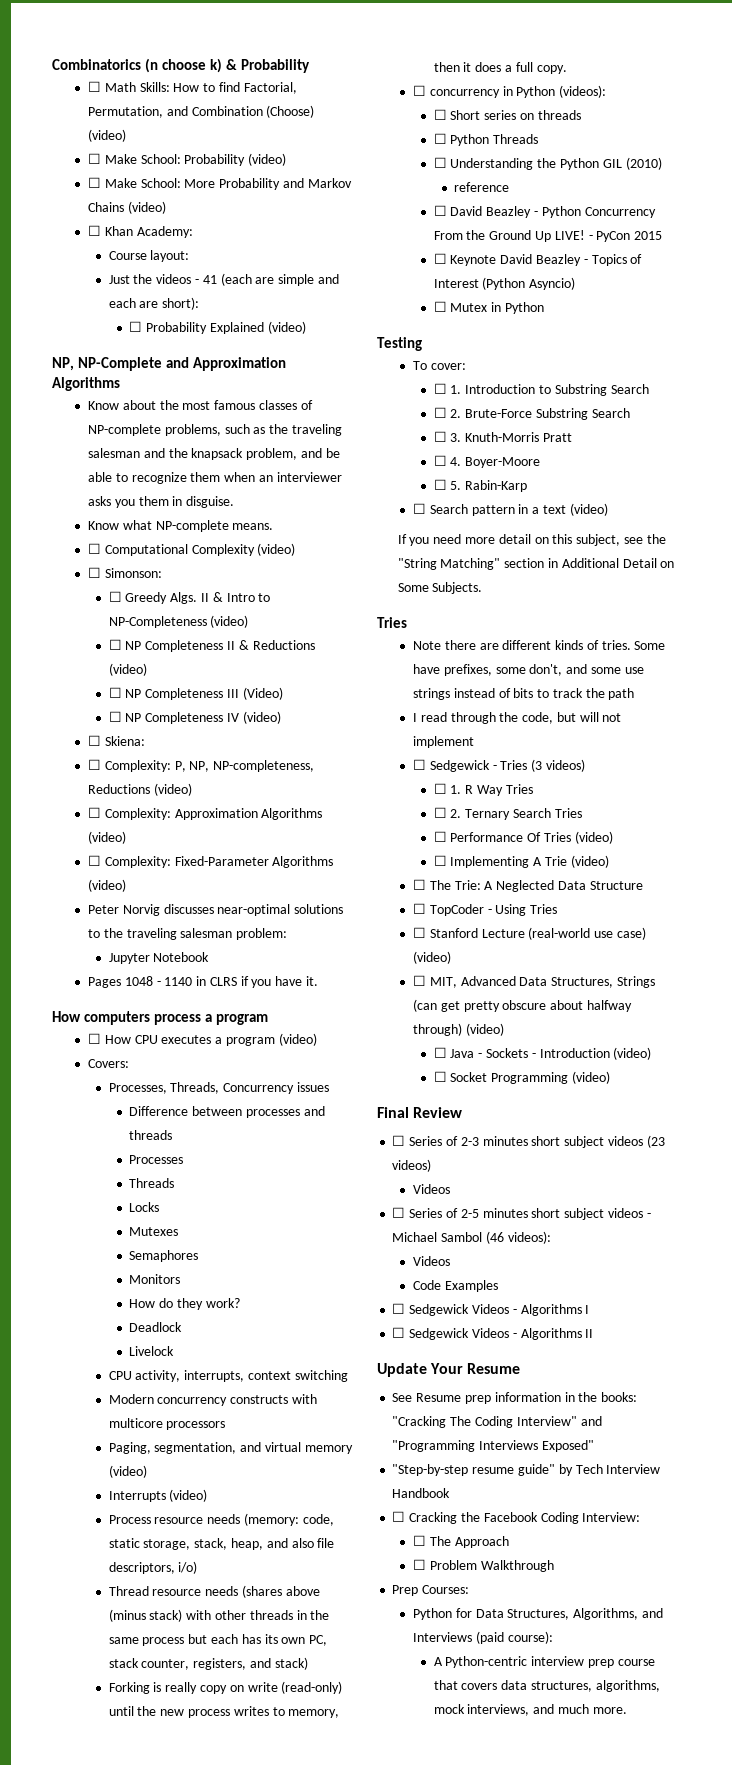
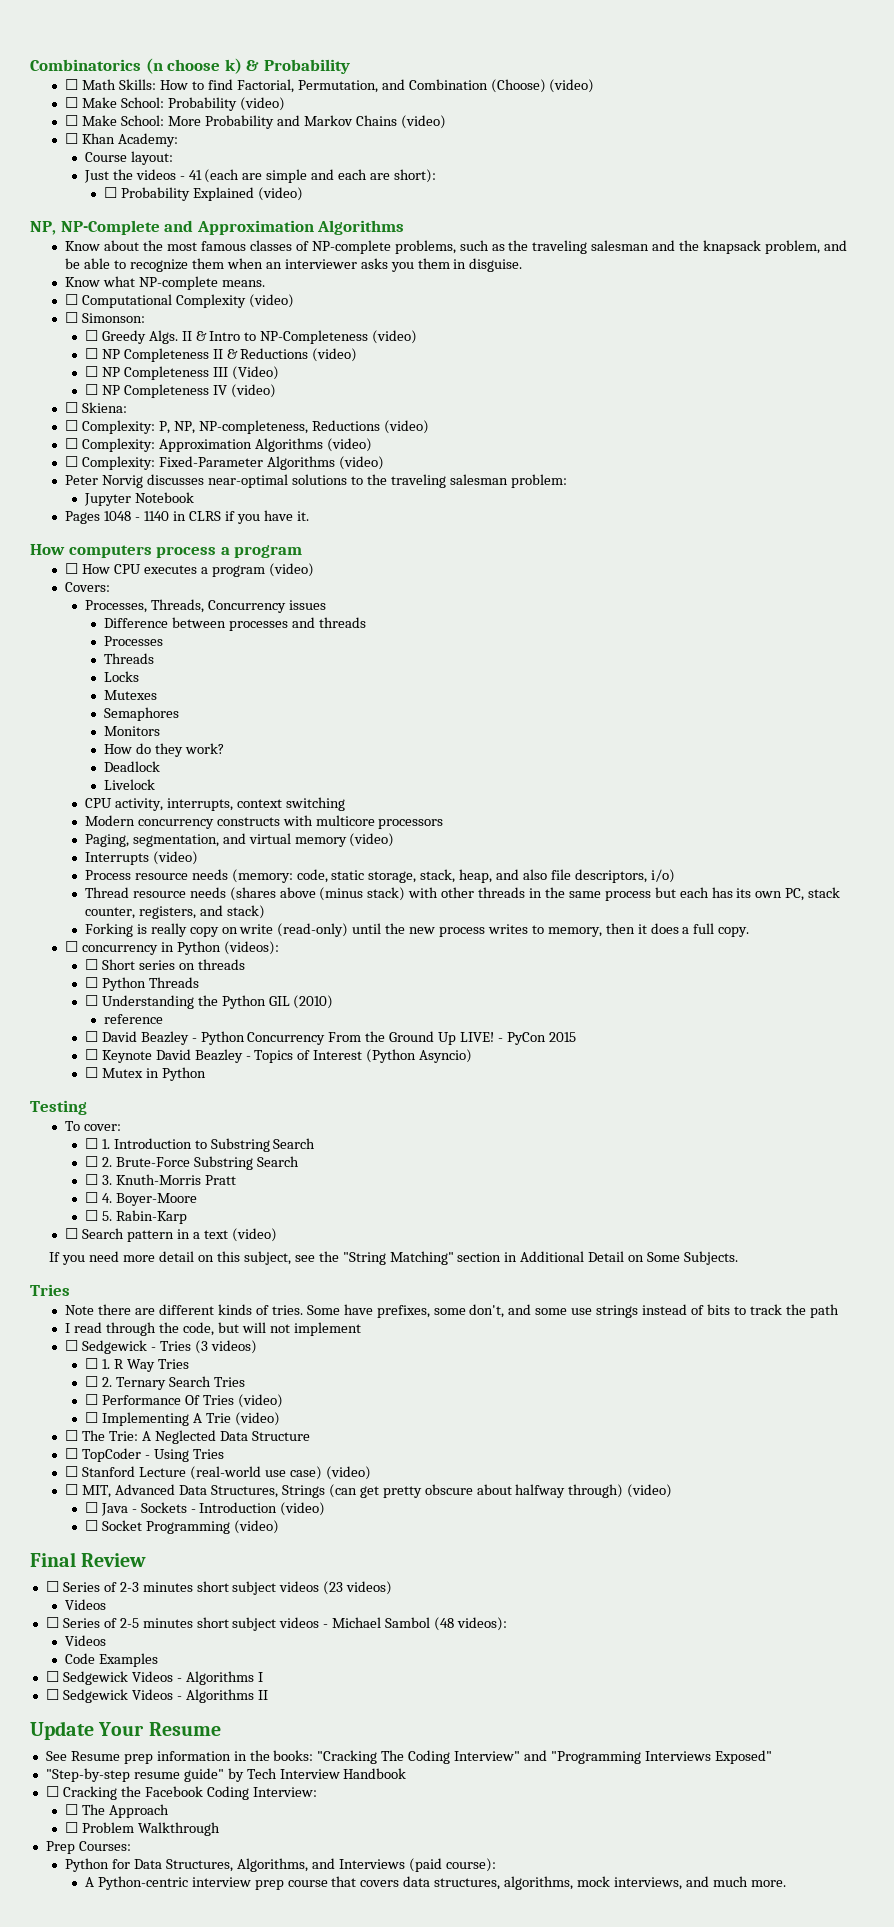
[485,1231,504,1244] (46 -> [434,1617,455,1631] (48

